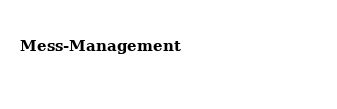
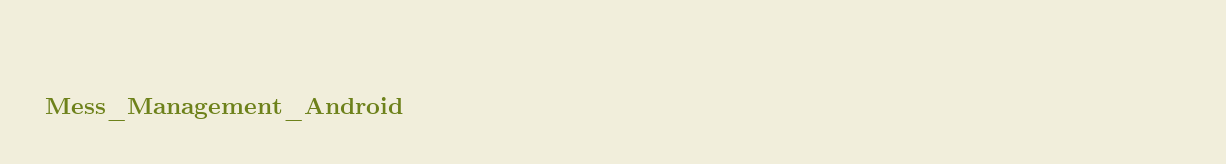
[20,40,181,54] Mess-Management -> [45,97,403,121] Mess_Management_Android

